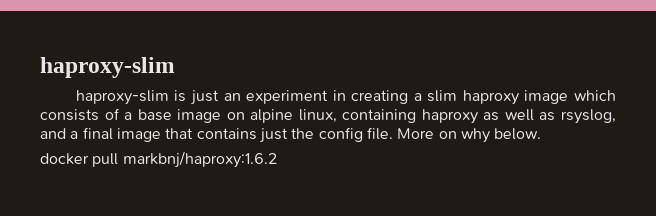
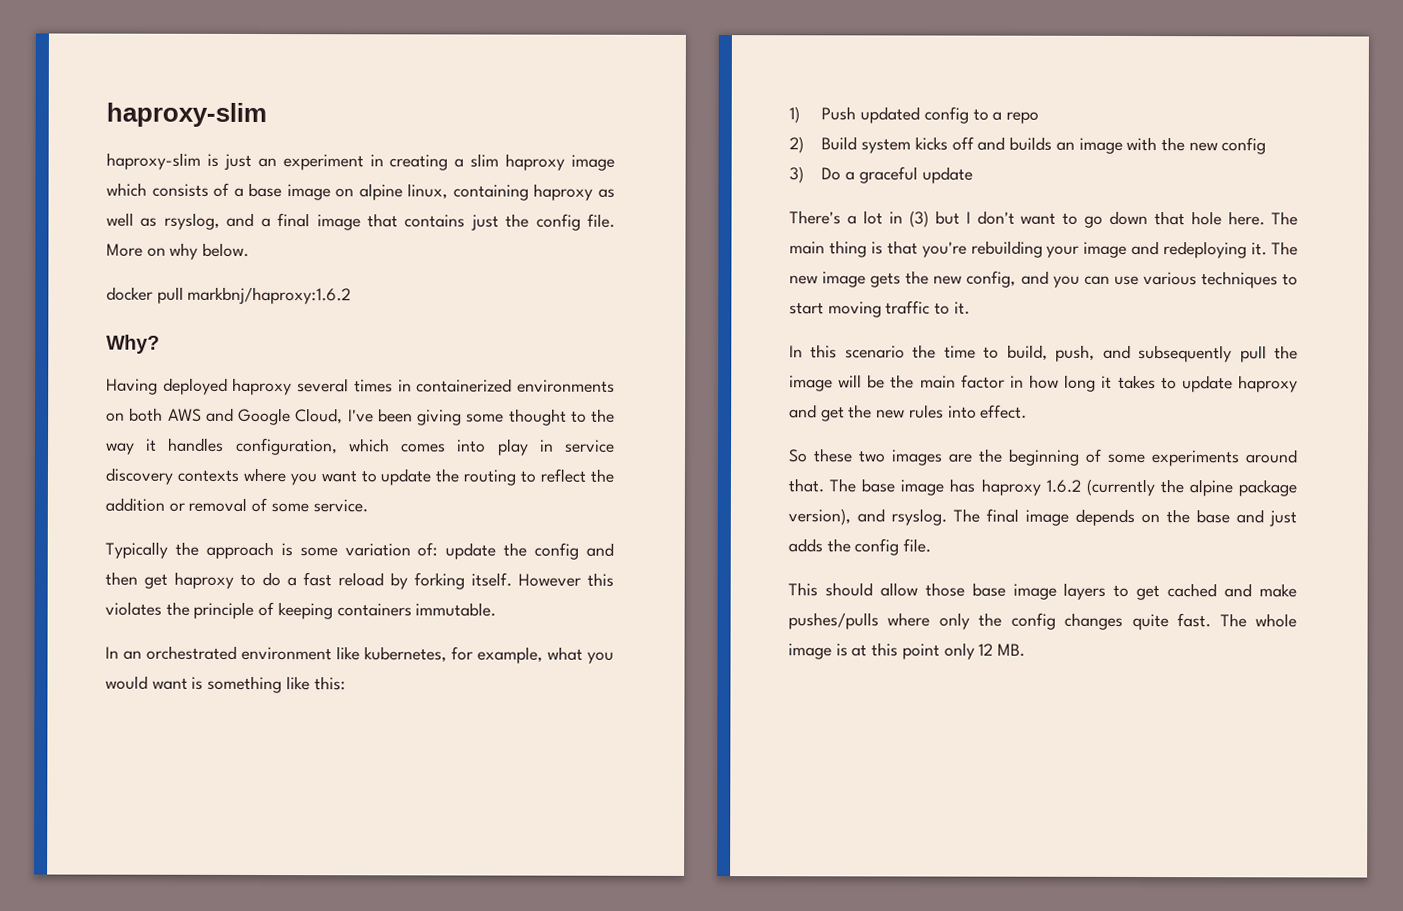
(277, 159) none -> [106,334,160,354] [106,377,615,396] [106,407,615,426] [106,437,615,456] [105,467,615,486] [105,497,368,513] [105,541,614,560] [105,571,614,590] [105,601,497,620] [105,645,614,664] [105,675,346,694] [789,106,1040,124] [789,136,1267,155] [789,166,973,184] [789,210,1298,228] [789,240,1298,259] [789,270,1298,289] [789,300,970,318] [789,344,1298,363] [789,374,1298,393] [789,404,1028,422] [788,448,1298,467] [788,478,1297,497] [788,508,1297,527] [788,538,932,556] [788,582,1297,601] [788,612,1297,631] [788,642,1026,660] // Why? // Having deployed haproxy several times in containerized environments on both AWS and Google Cloud, I've been giving some thought to the way it handles configuration, which comes into play in service discovery contexts where you want to update the routing to reflect the addition or removal of some service. // Typically the approach is some variation of: update the config and then get haproxy to do a fast reload by forking itself. However this violates the principle of keeping containers immutable. // In an orchestrated environment like kubernetes, for example, what you would want is something like this: // 1) Push updated config to a repo // 2) Build system kicks off and builds an image with the new config // 3) Do a graceful update // There's a lot in (3) but I don't want to go down that hole here. The main thing is that you're rebuilding your image and redeploying it. The new image gets the new config, and you can use various techniques to start moving traffic to it. // In this scenario the time to build, push, and subsequently pull the image will be the main factor in how long it takes to update haproxy and get the new rules into effect. // So these two images are the beginning of some experiments around that. The base image has haproxy 1.6.2 (currently the alpine package version), and rsyslog. The final image depends on the base and just adds the config file. // This should allow those base image layers to get cached and make pushes/pulls where only the config changes quite fast. The whole image is at this point only 12 MB.

